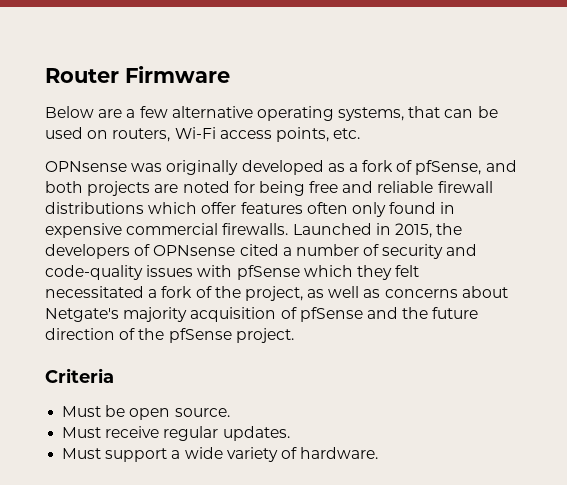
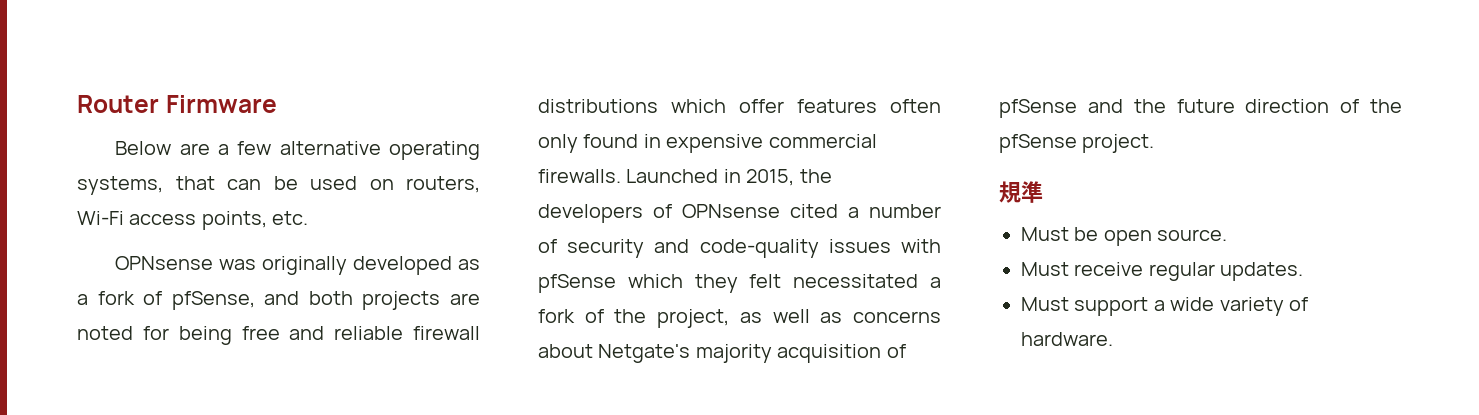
[45,368,114,383] Criteria -> [999,181,1043,203] 規準

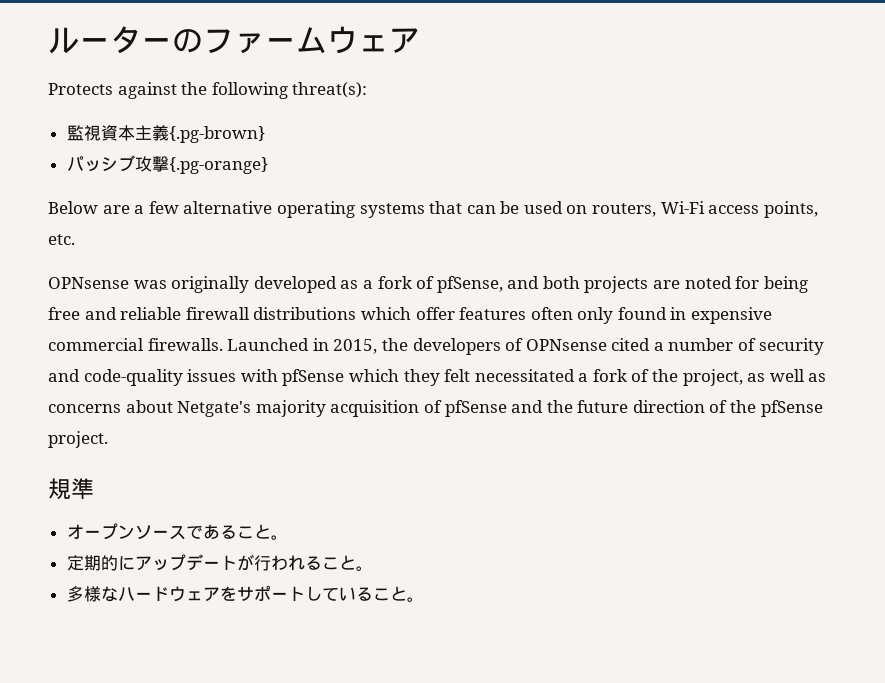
[77,95,277,113] Router Firmware -> [48,26,420,54] [48,82,368,99] [66,125,265,143] [66,155,268,174] ルーターのファームウェア // Protects against the following threat(s): // 監視資本主義{.pg-brown} // パッシブ攻撃{.pg-orange}
[77,176,163,195] systems, -> [359,203,425,218] systems
[1021,227,1228,246] [1021,262,1304,281] [1021,297,1308,316] [1021,332,1113,346] Must be open source. // Must receive regular updates. // Must support a wide variety of hardware. -> [66,523,288,540] [66,554,373,571] [66,585,424,602] オープンソースであること。 // 定期的にアップデートが行われること。 // 多様なハードウェアをサポートしていること。

